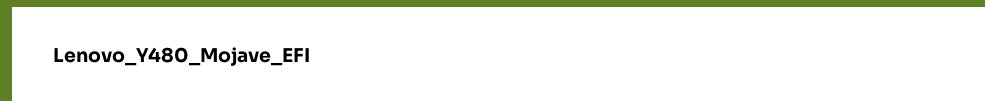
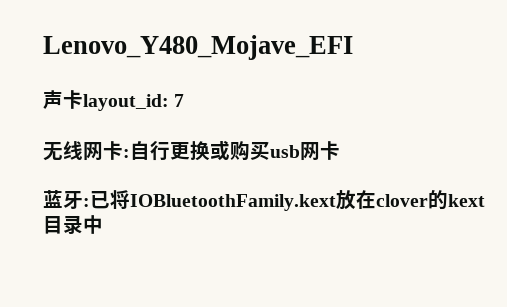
(310, 56) none -> [43,90,185,111] [43,140,340,161] [43,190,485,211] [43,215,103,234] // 声卡layout_id: 7 // 无线网卡:自行更换或购买usb网卡 // 蓝牙:已将IOBluetoothFamily.kext放在clover的kext目录中

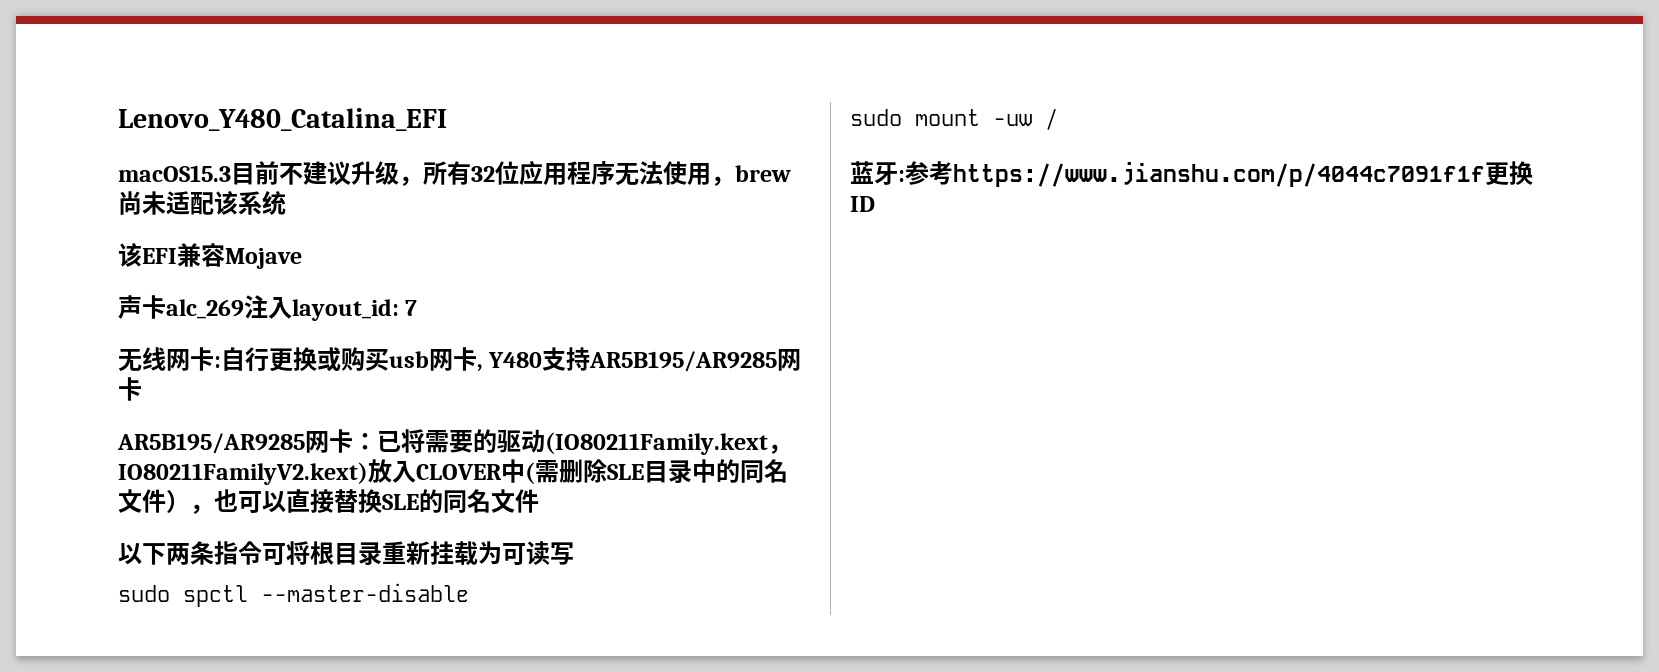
[43,35,353,60] Lenovo_Y480_Mojave_EFI -> [118,108,447,131] [118,161,791,186] [118,191,286,215] [118,243,302,269] Lenovo_Y480_Catalina_EFI // macOS15.3目前不建议升级，所有32位应用程序无法使用，brew尚未适配该系统 // 该EFI兼容Mojave
(83, 99) none -> [166,295,292,319] alc_269注入
[43,190,485,211] [43,215,103,234] // 蓝牙:已将IOBluetoothFamily.kext放在clover的kext目录中 -> [477,347,802,372] [118,377,142,401] [117,429,792,455] [118,459,788,485] [118,489,539,514] [118,541,574,566] [118,583,469,607] [850,108,1058,130] [850,161,1533,187] [850,196,875,212] , Y480支持AR5B195/AR9285网卡 // AR5B195/AR9285网卡：已将需要的驱动(IO80211Family.kext，IO80211FamilyV2.kext)放入CLOVER中(需删除SLE目录中的同名文件），也可以直接替换SLE的同名文件 // 以下两条指令可将根目录重新挂载为可读写 // sudo spctl --master-disable // sudo mount -uw / // 蓝牙:参考https://www.jianshu.com/p/4044c7091f1f更换ID

